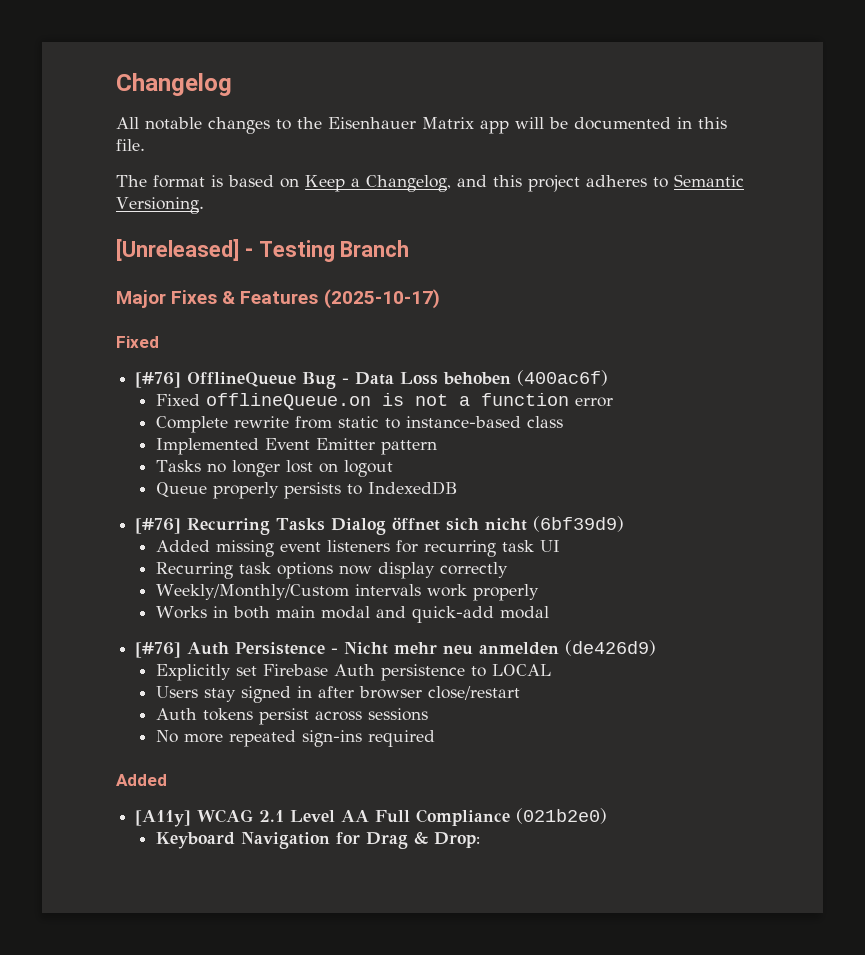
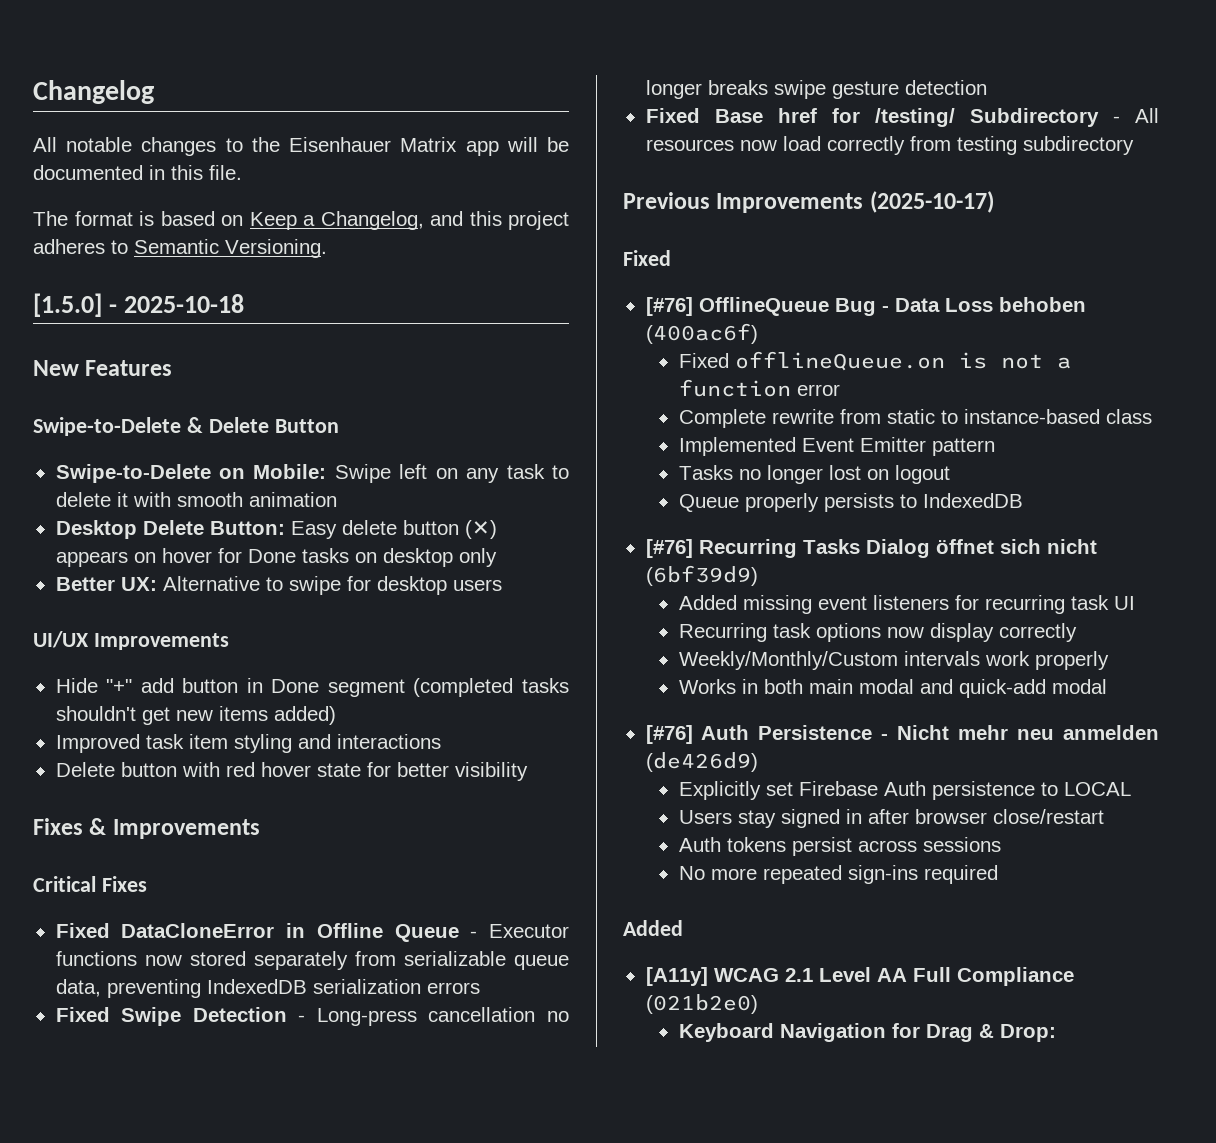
[116,239,410,262] [116,290,319,308] [Unreleased] - Testing Branch // Major Fixes & Features -> [33,293,244,317] [33,360,173,376] [33,417,339,436] [55,464,569,483] [55,492,337,507] [55,520,497,539] [55,548,497,567] [55,576,502,595] [33,631,229,650] [55,678,569,697] [55,706,336,725] [55,734,441,753] [55,762,528,781] [33,818,260,839] [33,876,147,892] [55,923,569,942] [55,951,569,970] [55,979,480,998] [55,1007,569,1026] [645,80,987,99] [645,108,1159,127] [645,136,1134,155] [623,192,864,213] [1.5.0] - 2025-10-18 // New Features // Swipe-to-Delete & Delete Button // Swipe-to-Delete on Mobile: Swipe left on any task to delete it with smooth animation // Desktop Delete Button: Easy delete button (✕) appears on hover for Done tasks on desktop only // Better UX: Alternative to swipe for desktop users // UI/UX Improvements // Hide "+" add button in Done segment (completed tasks shouldn't get new items added) // Improved task item styling and interactions // Delete button with red hover state for better visibility // Fixes & Improvements // Critical Fixes // Fixed DataCloneError in Offline Queue - Executor functions now stored separately from serializable queue data, preventing IndexedDB serialization errors // Fixed Swipe Detection - Long-press cancellation no longer breaks swipe gesture detection // Fixed Base href for /testing/ Subdirectory - All resources now load correctly from testing subdirectory // Previous Improvements

